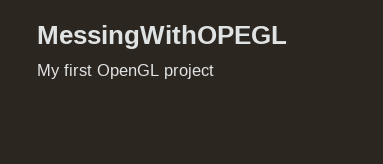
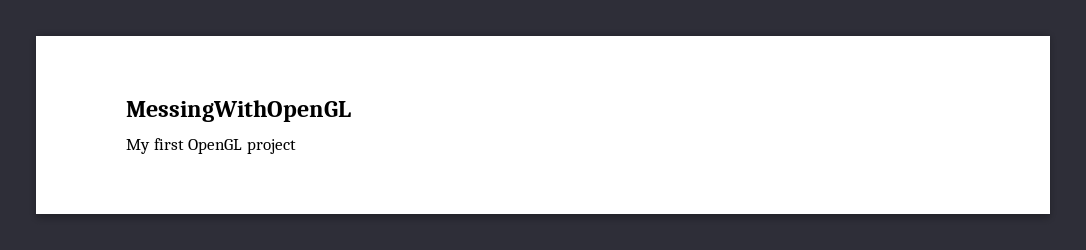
[37,25,287,49] MessingWithOPEGL -> [126,100,351,122] MessingWithOpenGL

